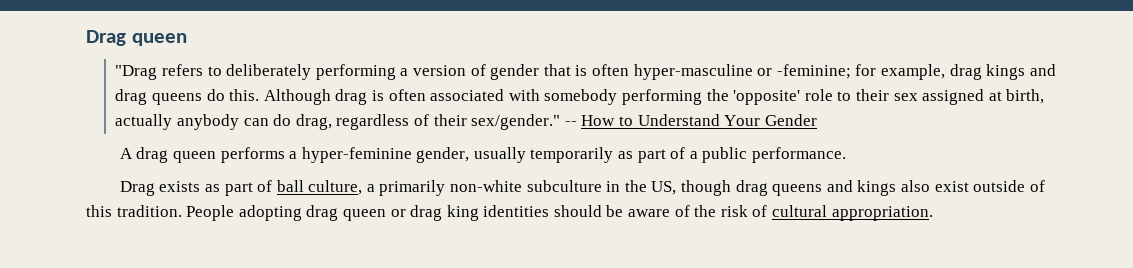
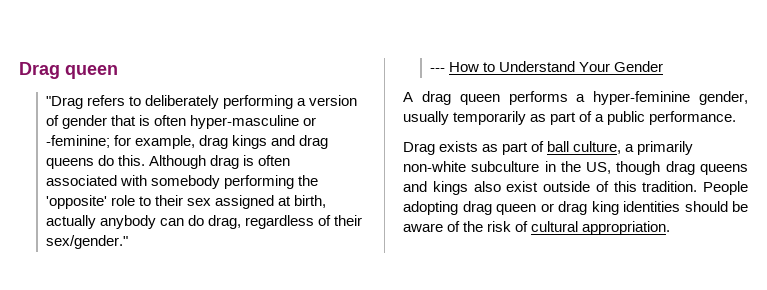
[564,121,577,126] -- -> [430,68,446,72] // ---

